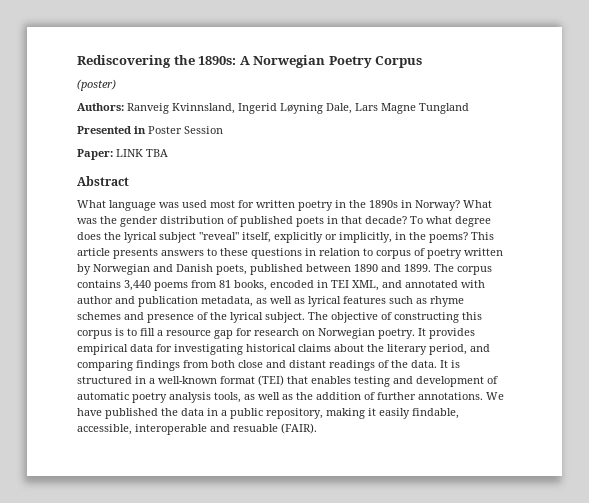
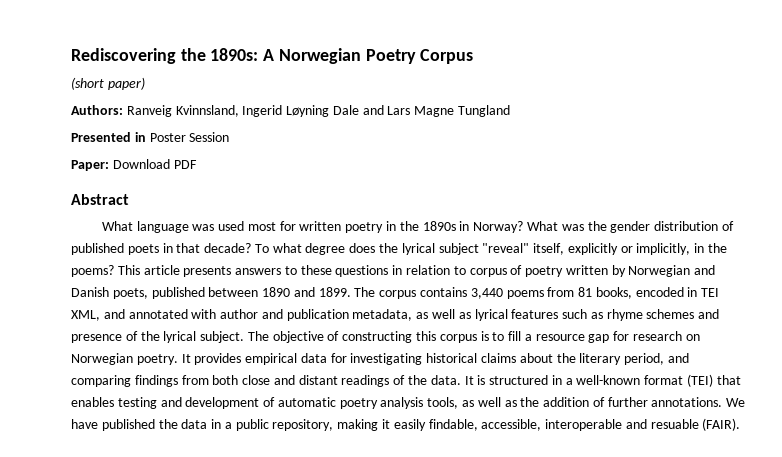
[77,79,116,91] (poster) -> [71,77,145,90] (short paper)
[326,103,352,114] Dale, -> [332,105,384,115] Dale and
[116,149,168,157] LINK TBA -> [112,159,197,169] Download PDF

